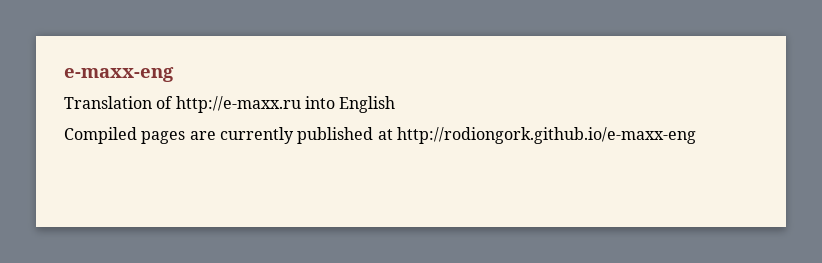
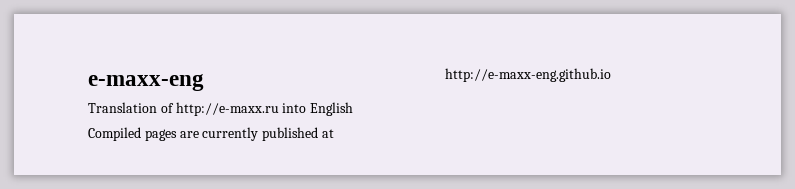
[396,127,696,144] http://rodiongork.github.io/e-maxx-eng -> [445,68,611,82] http://e-maxx-eng.github.io

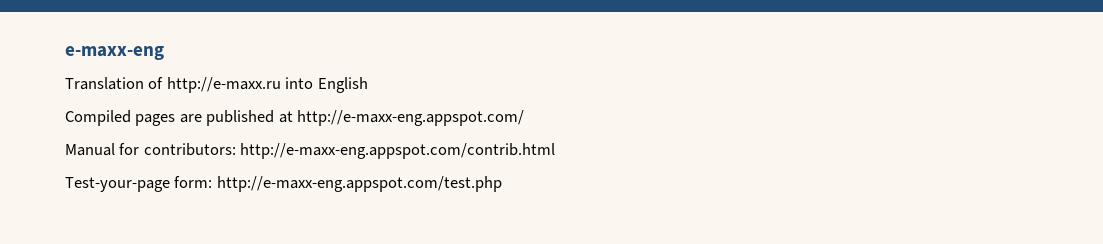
[202,127,259,141] currently -> (202, 118) none
[445,68,611,82] http://e-maxx-eng.github.io -> [297,110,525,126] [65,143,556,159] [65,176,502,192] http://e-maxx-eng.appspot.com/ // Manual for contributors: http://e-maxx-eng.appspot.com/contrib.html // Test-your-page form: http://e-maxx-eng.appspot.com/test.php

